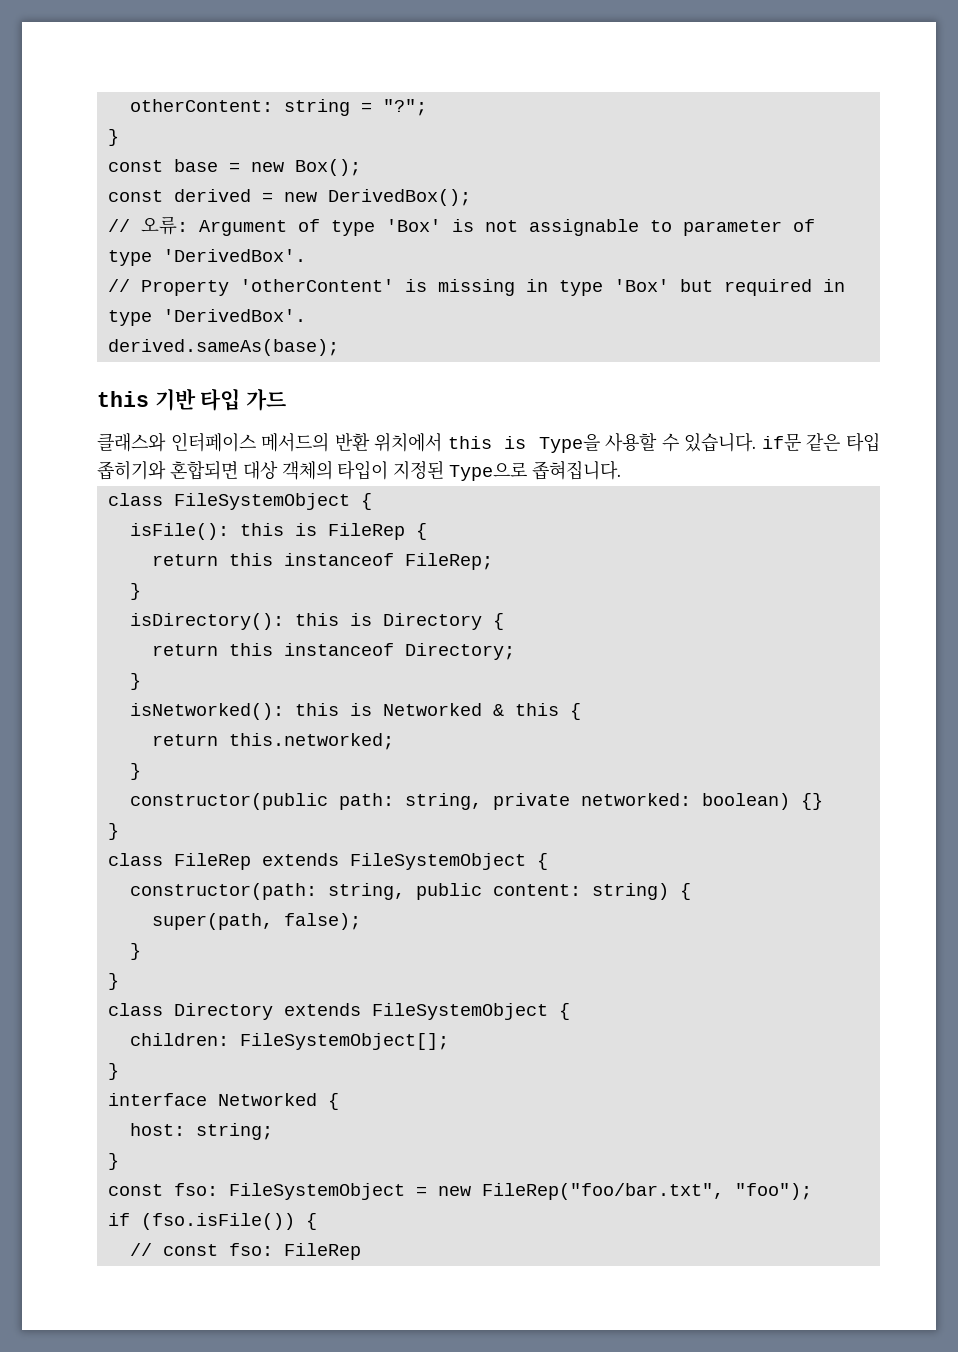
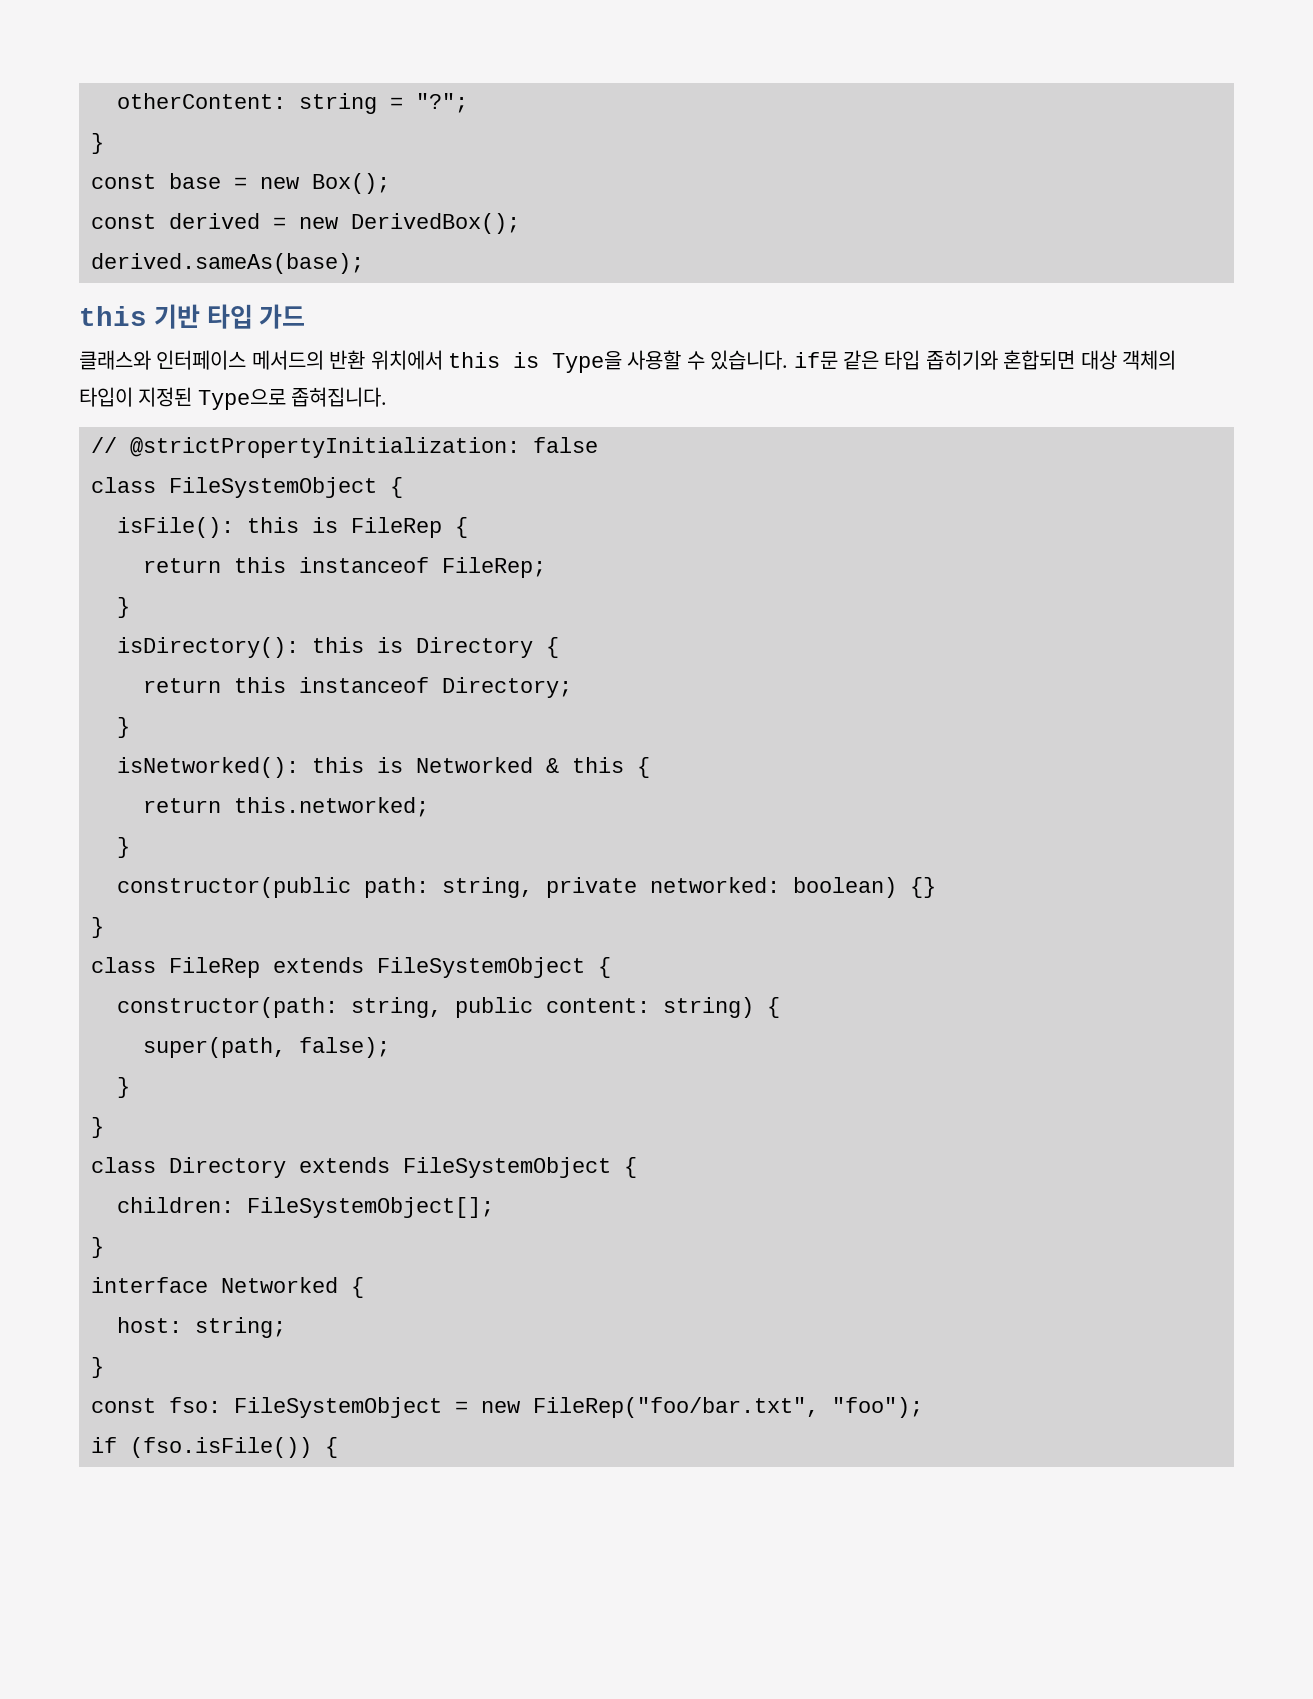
[107,216,815,236] [107,249,306,266] [107,279,845,296] [107,309,306,326] // // 오류: Argument of type 'Box' is not assignable to parameter of type 'DerivedBox'. // // Property 'otherContent' is missing in type 'Box' but required in type 'DerivedBox'. -> (520, 223) none
(622, 470) none -> [91,437,598,458] // // @strictPropertyInitialization: false
[129,1243,361,1260] // // const fso: FileRep -> (338, 1447) none

